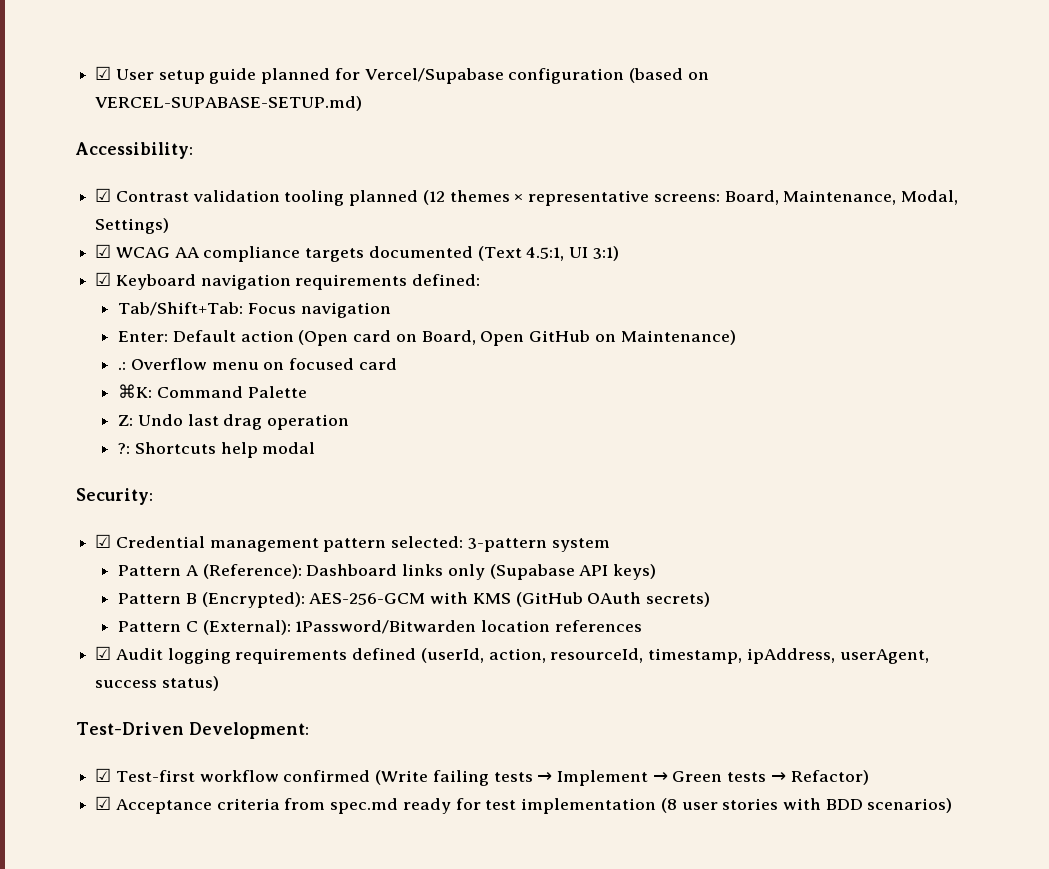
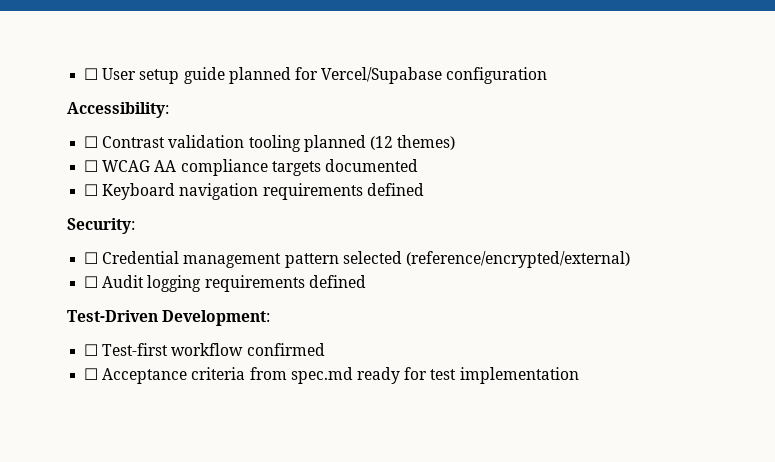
[95,66,112,80] ☑ -> [84,68,99,80] ☐
[629,68,709,83] [95,96,363,111] (based on VERCEL-SUPABASE-SETUP.md) -> (548, 75) none
[95,188,112,202] ☑ -> [84,136,99,148] ☐
[449,190,958,206] [95,218,170,234] [95,244,112,258] themes × representative screens: Board, Maintenance, Modal, Settings) // ☑ -> [397,135,456,150] [84,160,99,172] themes) // ☐
[477,246,619,261] [95,272,481,290] [118,302,391,318] [118,330,736,346] [118,358,397,370] [118,384,307,398] [118,414,350,430] [118,442,316,458] (Text 4.5:1, UI 3:1) // ☑ Keyboard navigation requirements defined: // Tab/Shift+Tab: Focus navigation // Enter: Default action (Open card on Board, Open GitHub on Maintenance) // .: Overflow menu on focused card // ⌘K: Command Palette // Z: Undo last drag operation // ?: Shortcuts help modal -> [84,183,424,200] // ☐ Keyboard navigation requirements defined
[95,534,112,548] ☑ -> [84,252,99,264] ☐
[391,536,610,552] [118,564,657,580] [118,592,711,608] [118,620,642,635] [95,646,929,664] [95,676,219,691] selected: 3-pattern system // Pattern A (Reference): Dashboard links only (Supabase API keys) // Pattern B (Encrypted): AES-256-GCM with KMS (GitHub OAuth secrets) // Pattern C (External): 1Password/Bitwarden location references // ☑ Audit logging requirements defined (userId, action, resourceId, timestamp, ipAddress, userAgent, success status) -> [342,251,630,268] [84,275,366,292] selected (reference/encrypted/external) // ☐ Audit logging requirements defined
[95,768,112,782] ☑ -> [84,344,99,356] ☐
[375,770,869,786] [95,796,112,810] (Write failing tests → Implement → Green tests → Refactor) // ☑ -> [84,368,99,380] // ☐
[660,798,953,813] (8 user stories with BDD scenarios) -> (579, 375) none

